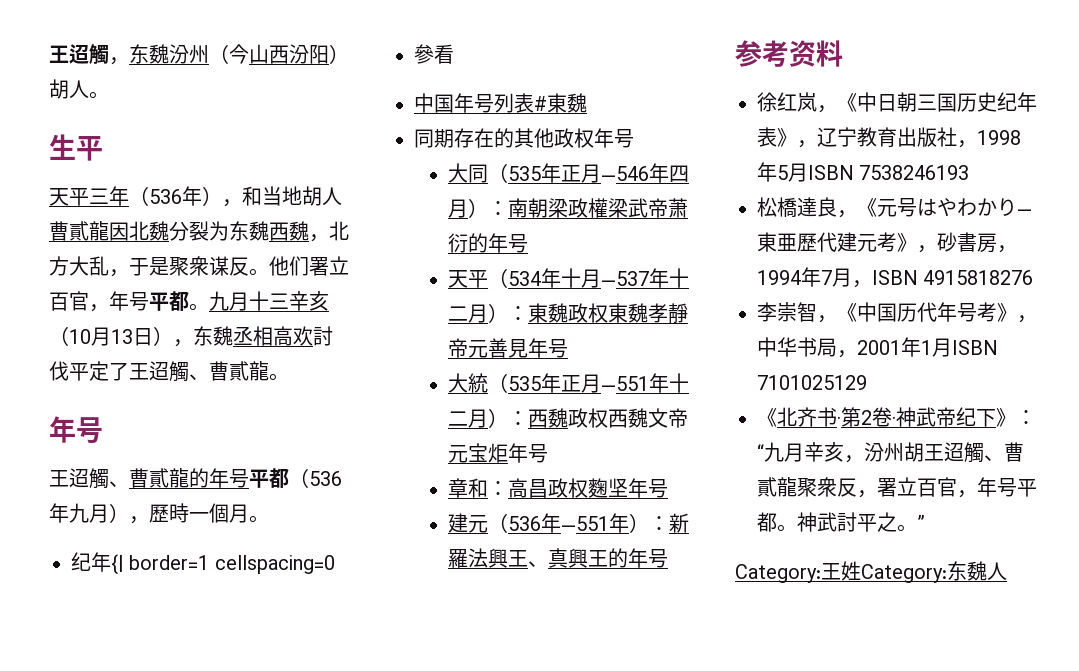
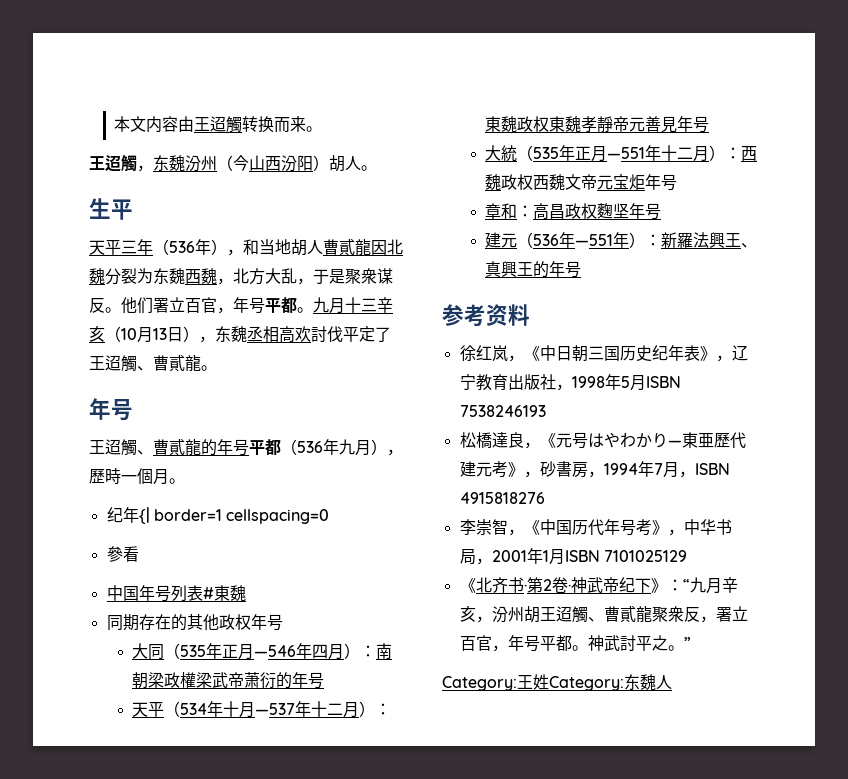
(49, 54) none -> [114,116,323,133] 本文内容由王迢觸转换而来。 //

